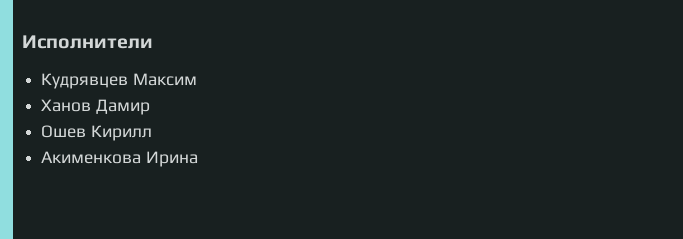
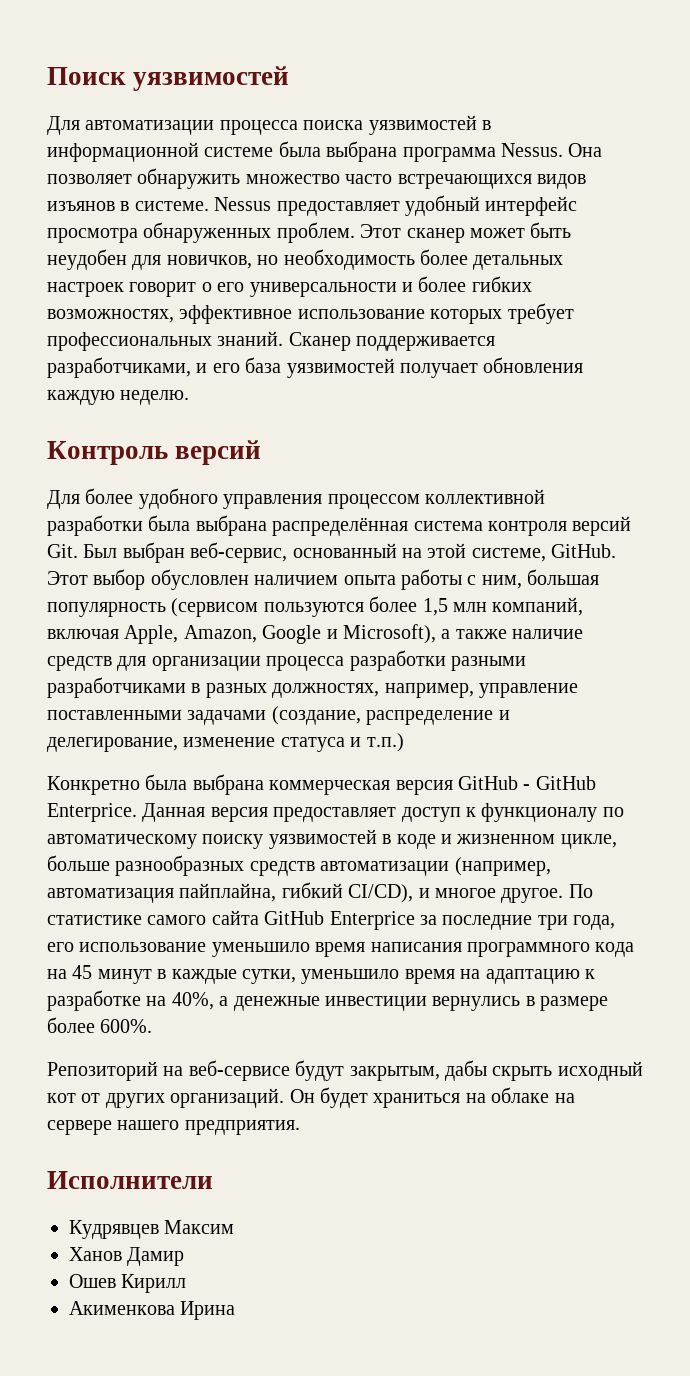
(22, 42) none -> [47,66,290,91] [47,115,491,135] [47,141,603,162] [47,168,586,189] [47,195,578,216] [47,222,572,243] [47,249,564,270] [47,276,532,297] [47,303,574,324] [47,331,496,351] [47,357,584,378] [47,390,190,405] [47,440,262,465] [47,488,545,509] [47,515,632,536] [47,542,617,563] [47,569,600,590] [47,596,584,617] [47,624,584,644] [47,650,526,671] [47,677,578,698] [47,706,510,725] [47,733,404,752] [47,774,596,795] [47,803,624,822] [47,829,617,849] [47,855,551,876] [47,882,593,903] [47,910,616,930] [47,942,635,957] [47,965,595,984] [47,990,609,1011] [47,1017,153,1033] [47,1060,643,1081] [47,1087,575,1108] [47,1120,300,1135] Поиск уязвимостей // Для автоматизации процесса поиска уязвимостей в информационной системе была выбрана программа Nessus. Она позволяет обнаружить множество часто встречающихся видов изъянов в системе. Nessus предоставляет удобный интерфейс просмотра обнаруженных проблем. Этот сканер может быть неудобен для новичков, но необходимость более детальных настроек говорит о его универсальности и более гибких возможностях, эффективное использование которых требует профессиональных знаний. Сканер поддерживается разработчиками, и его база уязвимостей получает обновления каждую неделю. // Контроль версий // Для более удобного управления процессом коллективной разработки была выбрана распределённая система контроля версий Git. Был выбран веб-сервис, основанный на этой системе, GitHub. Этот выбор обусловлен наличием опыта работы с ним, большая популярность (сервисом пользуются более 1,5 млн компаний, включая Apple, Amazon, Google и Microsoft), а также наличие средств для организации процесса разработки разными разработчиками в разных должностях, например, управление поставленными задачами (создание, распределение и делегирование, изменение статуса и т.п.) // Конкретно была выбрана коммерческая версия GitHub - GitHub Enterprice. Данная версия предоставляет доступ к функционалу по автоматическому поиску уязвимостей в коде и жизненном цикле, больше разнообразных средств автоматизации (например, автоматизация пайплайна, гибкий CI/CD), и многое другое. По статистике самого сайта GitHub Enterprice за последние три года, его использование уменьшило время написания программного кода на 45 минут в каждые сутки, уменьшило время на адаптацию к разработке на 40%, а денежные инвестиции вернулись в размере более 600%. // Репозиторий на веб-сервисе будут закрытым, дабы скрыть исходный кот от других организаций. Он будет храниться на облаке на сервере нашего предприятия. //

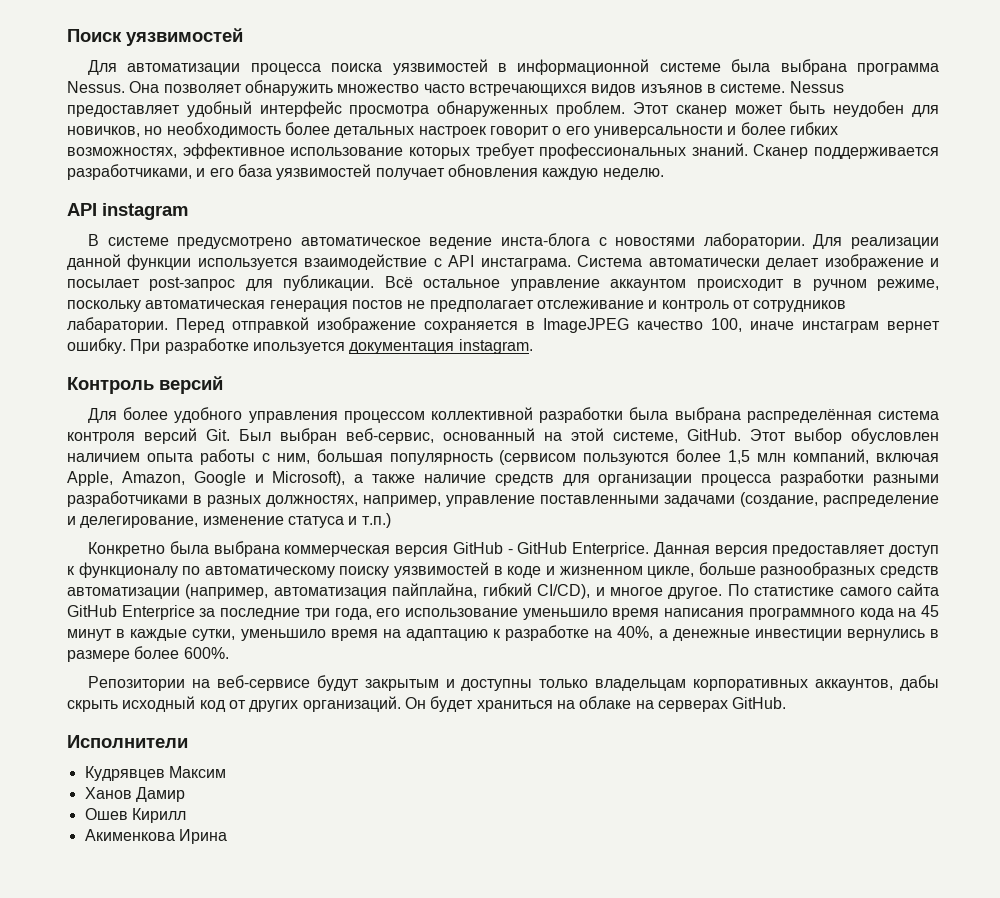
(190, 397) none -> [67,203,188,220] [88,233,939,249] [67,254,940,270] [67,275,940,291] [67,300,847,312] [67,317,940,333] [67,338,533,354] // API instagram // В системе предусмотрено автоматическое ведение инста-блога с новостями лаборатории. Для реализации данной функции используется взаимодействие с API инстаграма. Система автоматически делает изображение и посылает post-запрос для публикации. Всё остальное управление аккаунтом происходит в ручном режиме, поскольку автоматическая генерация постов не предполагает отслеживание и контроль от сотрудников лабаратории. Перед отправкой изображение сохраняется в ImageJPEG качество 100, иначе инстаграм вернет ошибку. При разработке ипользуется документация instagram.
[47,1061,158,1081] Репозиторий -> [88,676,186,691] Репозитории
[349,1066,440,1081] закрытым, -> [364,679,894,691] закрытым и доступны только владельцам корпоративных аккаунтов,
[47,1093,76,1103] кот -> [199,700,226,712] код
[47,1120,300,1135] сервере нашего предприятия. -> [657,697,787,712] серверах GitHub.

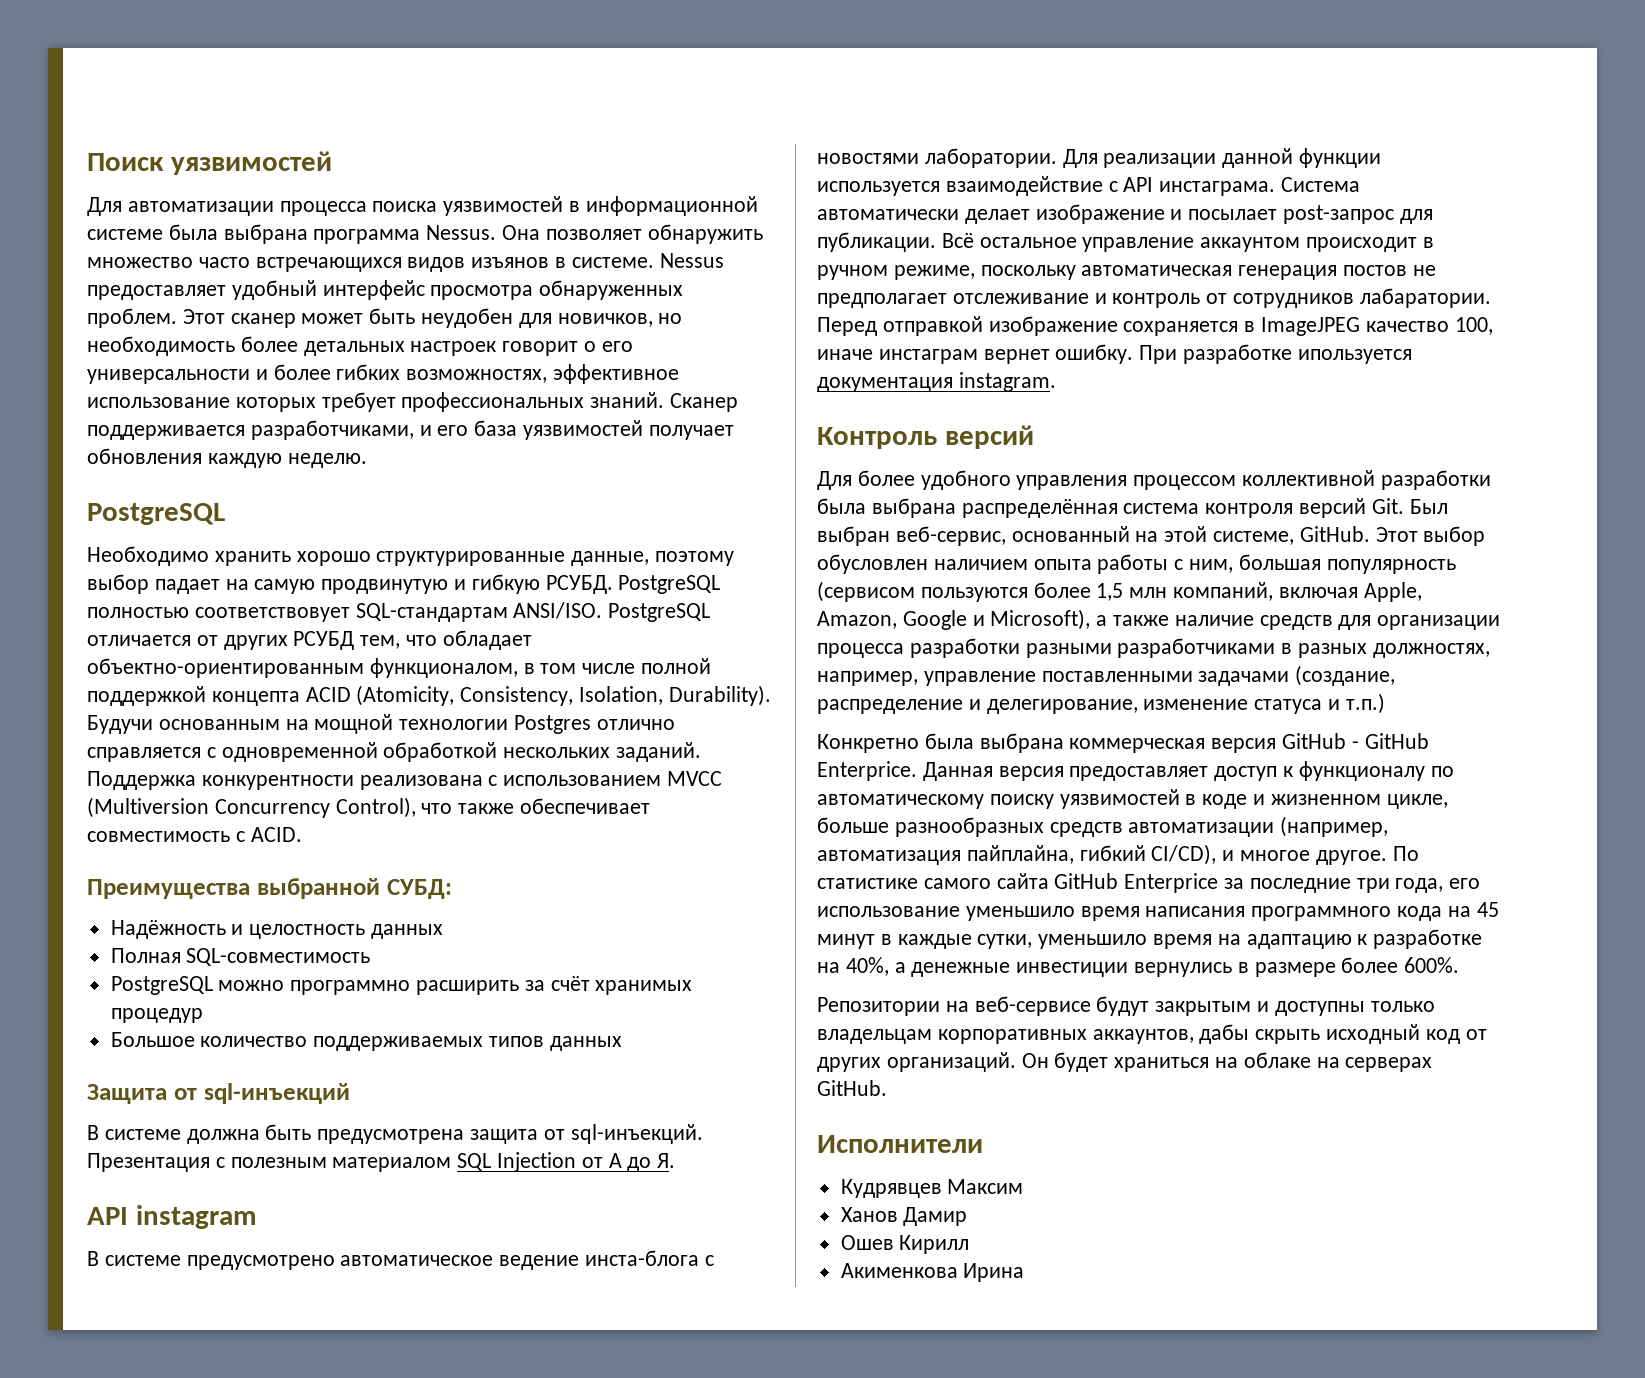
(664, 174) none -> [87,503,225,525] [87,546,735,566] [87,574,721,594] [87,602,711,622] [87,630,532,650] [87,658,712,678] [87,685,771,706] [87,714,675,734] [87,742,702,762] [87,771,723,790] [87,797,651,818] [87,827,302,842] [87,878,452,899] [110,920,444,939] [110,948,371,966] [110,976,693,995] [110,1008,203,1023] [110,1032,622,1051] [87,1083,350,1104] [87,1124,703,1144] [87,1152,676,1172] // PostgreSQL // Необходимо хранить хорошо структурированные данные, поэтому выбор падает на самую продвинутую и гибкую РСУБД. PostgreSQL полностью соответствовует SQL-стандартам ANSI/ISO. PostgreSQL отличается от других РСУБД тем, что обладает объектно-ориентированным функционалом, в том числе полной поддержкой концепта ACID (Atomicity, Consistency, Isolation, Durability). Будучи основанным на мощной технологии Postgres отлично справляется с одновременной обработкой нескольких заданий. Поддержка конкурентности реализована с использованием MVCC (Multiversion Concurrency Control), что также обеспечивает совместимость с ACID. // Преимущества выбранной СУБД: // Надёжность и целостность данных // Полная SQL-совместимость // PostgreSQL можно программно расширить за счёт хранимых процедур // Большое количество поддерживаемых типов данных // Защита от sql-инъекций // В системе должна быть предусмотрена защита от sql-инъекций. Презентация с полезным материалом SQL Injection от А до Я.

